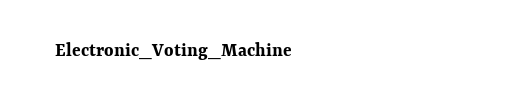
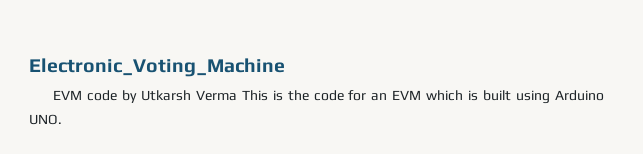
(292, 51) none -> [53,90,604,104] [29,114,62,125] // EVM code by Utkarsh Verma This is the code for an EVM which is built using Arduino UNO.

